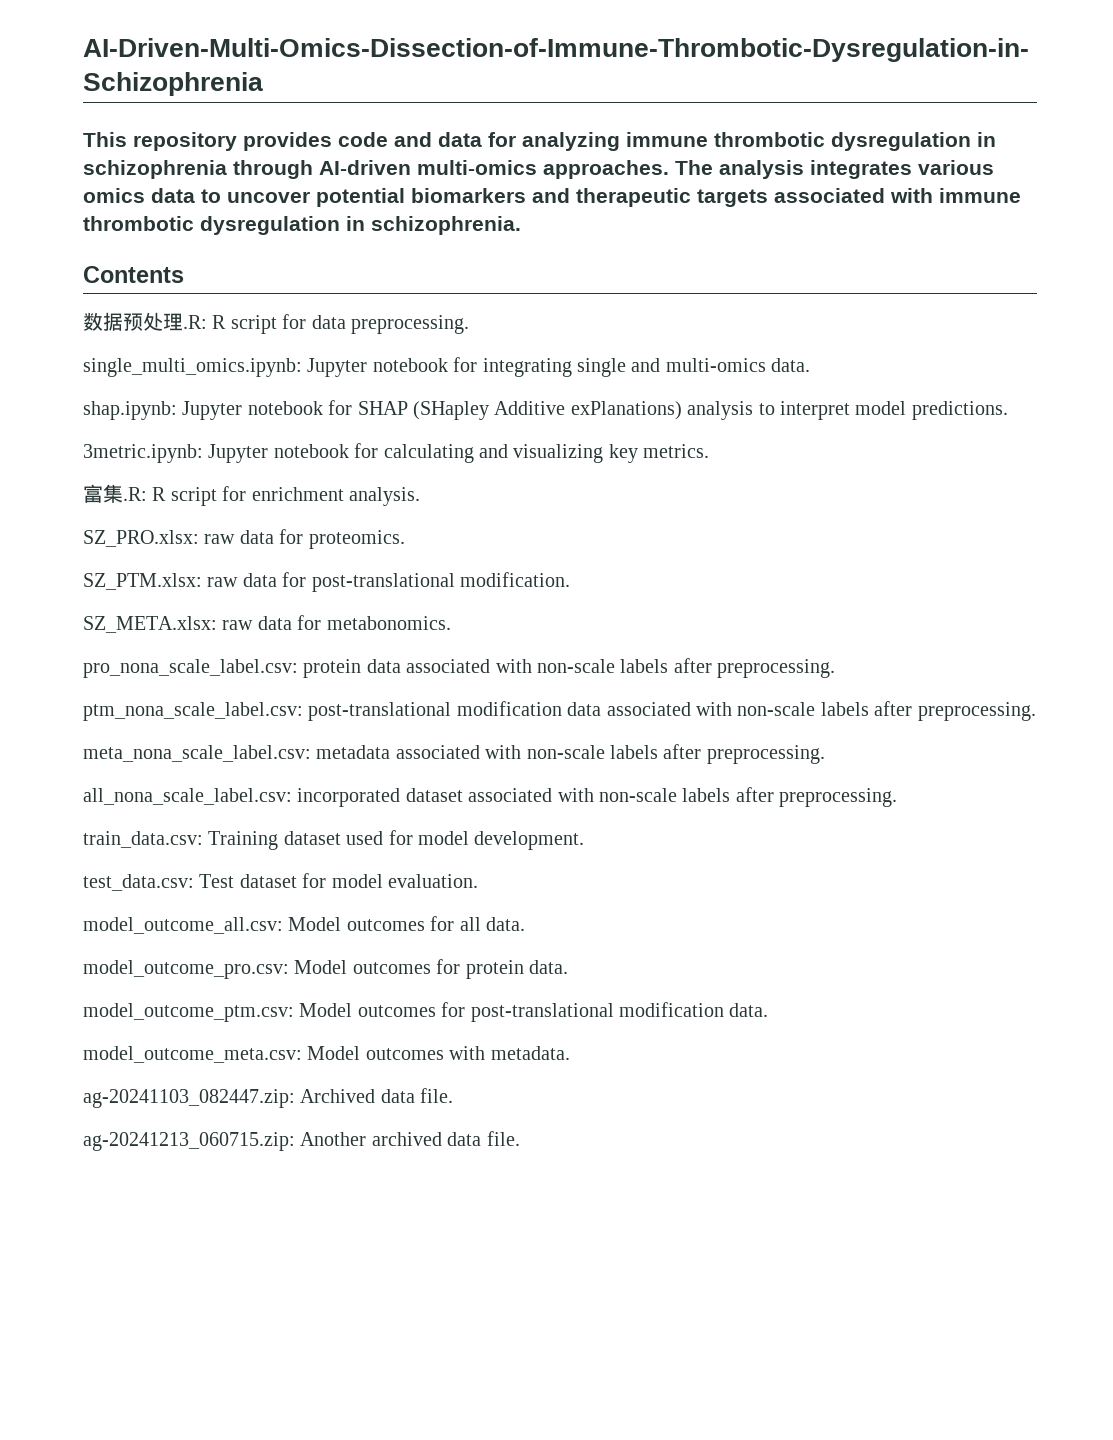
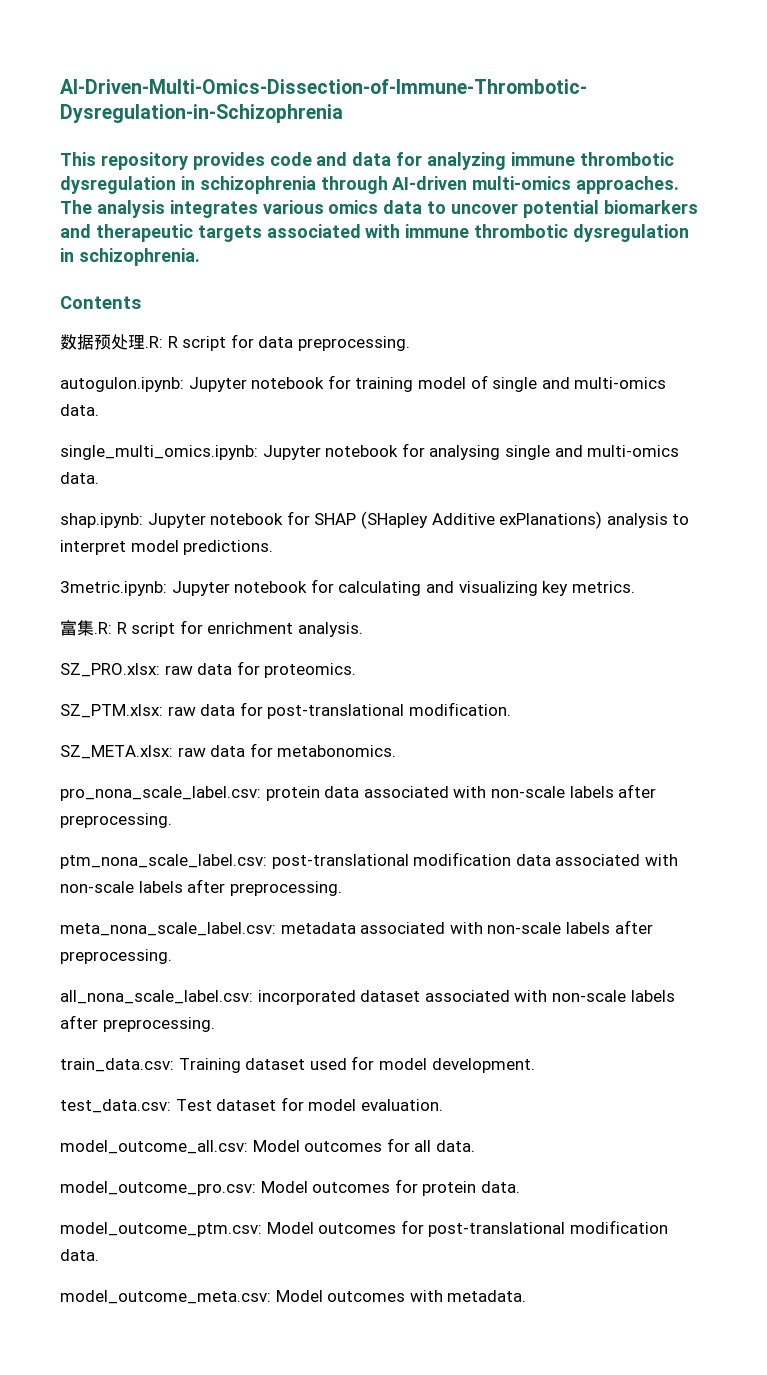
(469, 324) none -> [60,375,667,392] [60,404,99,416] // autogulon.ipynb: Jupyter notebook for training model of single and multi-omics data.
[482,358,572,377] integrating -> [429,445,501,460] analysing
[83,1088,454,1108] [83,1131,520,1151] // ag-20241103_082447.zip: Archived data file. // ag-20241213_060715.zip: Another archived data file. -> (527, 1296) none

